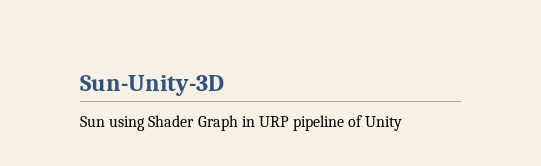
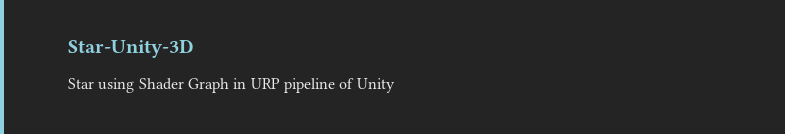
[80,75,224,96] [80,116,105,127] Sun-Unity-3D // Sun -> [68,39,194,58] [68,78,94,89] Star-Unity-3D // Star

